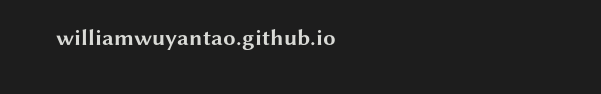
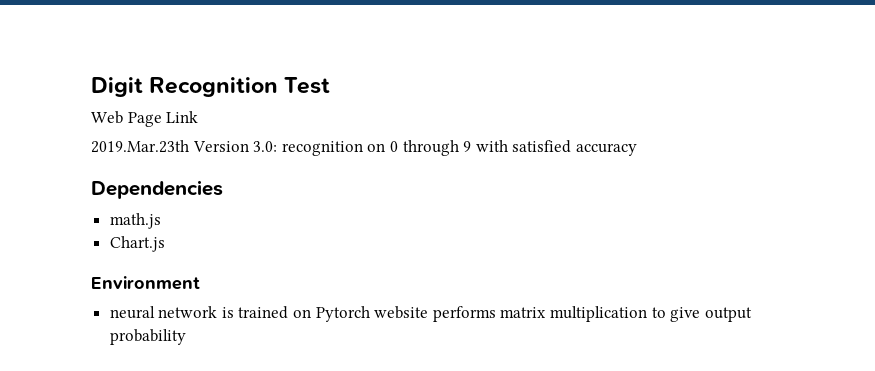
[56,29,336,50] williamwuyantao.github.io -> [91,77,331,97] [91,111,199,127] [91,140,637,156] [91,180,223,199] [109,213,161,229] [109,236,165,252] [91,276,200,290] [109,306,752,322] [109,329,186,345] Digit Recognition Test // Web Page Link // 2019.Mar.23th Version 3.0: recognition on 0 through 9 with satisfied accuracy // Dependencies // math.js // Chart.js // Environment // neural network is trained on Pytorch website performs matrix multiplication to give output probability

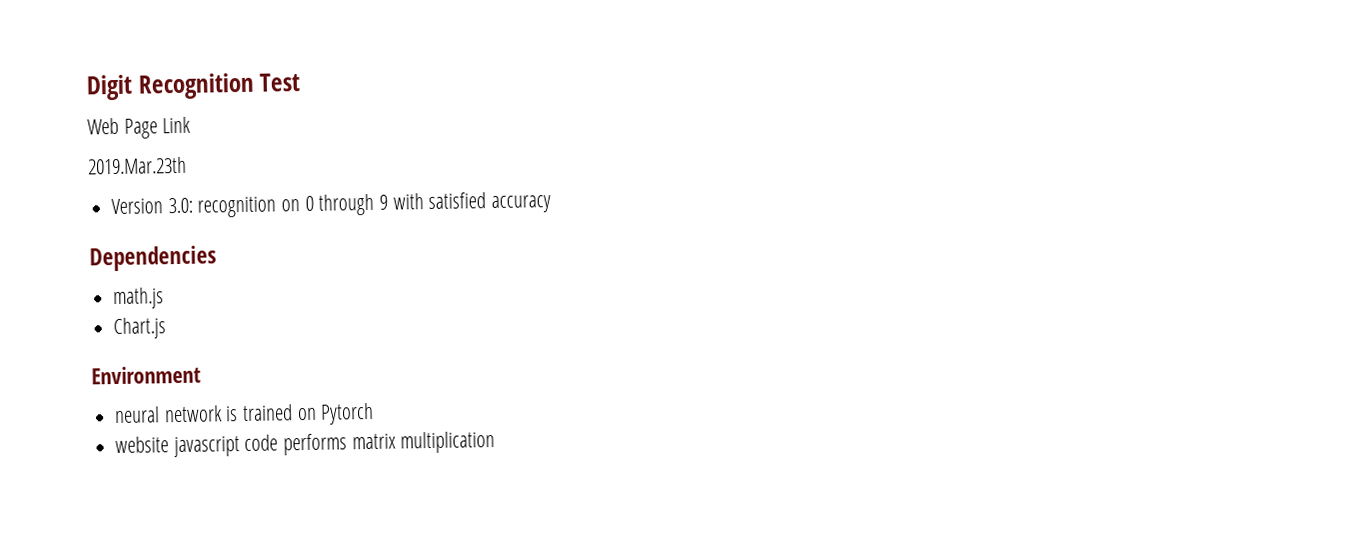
(189, 146) none -> (187, 165) //
[374,306,752,322] [109,329,186,345] website performs matrix multiplication to give output probability -> [115,430,496,458] // website javascript code performs matrix multiplication

